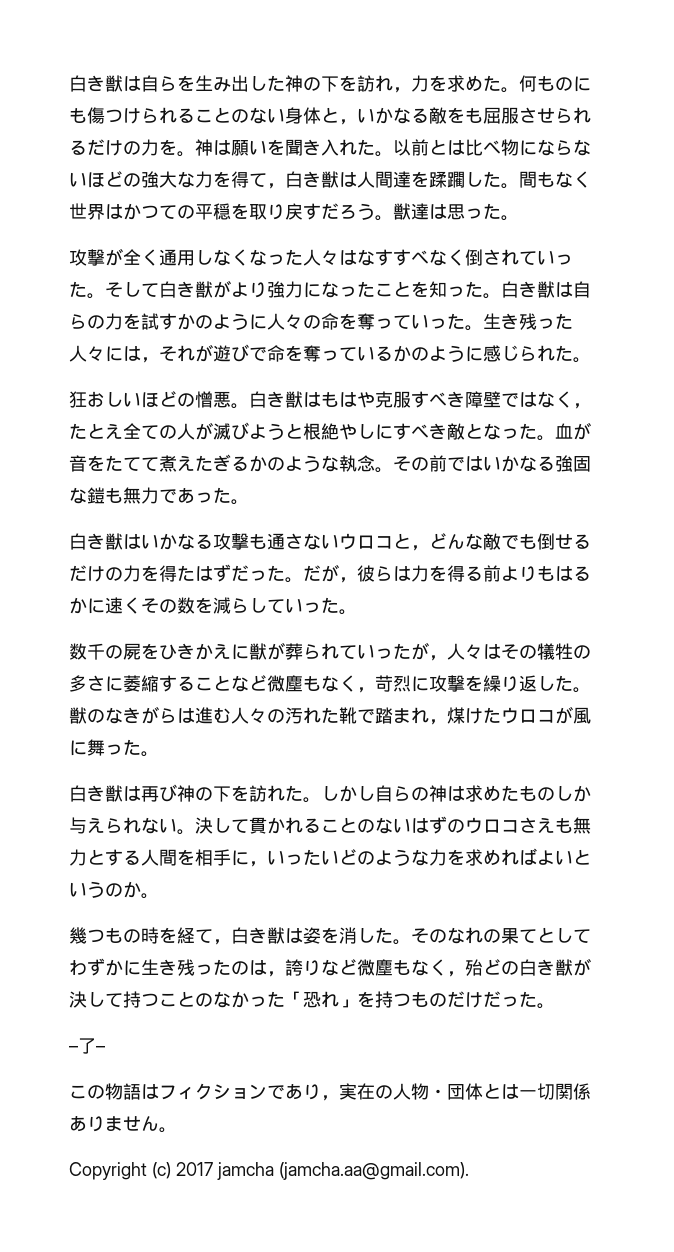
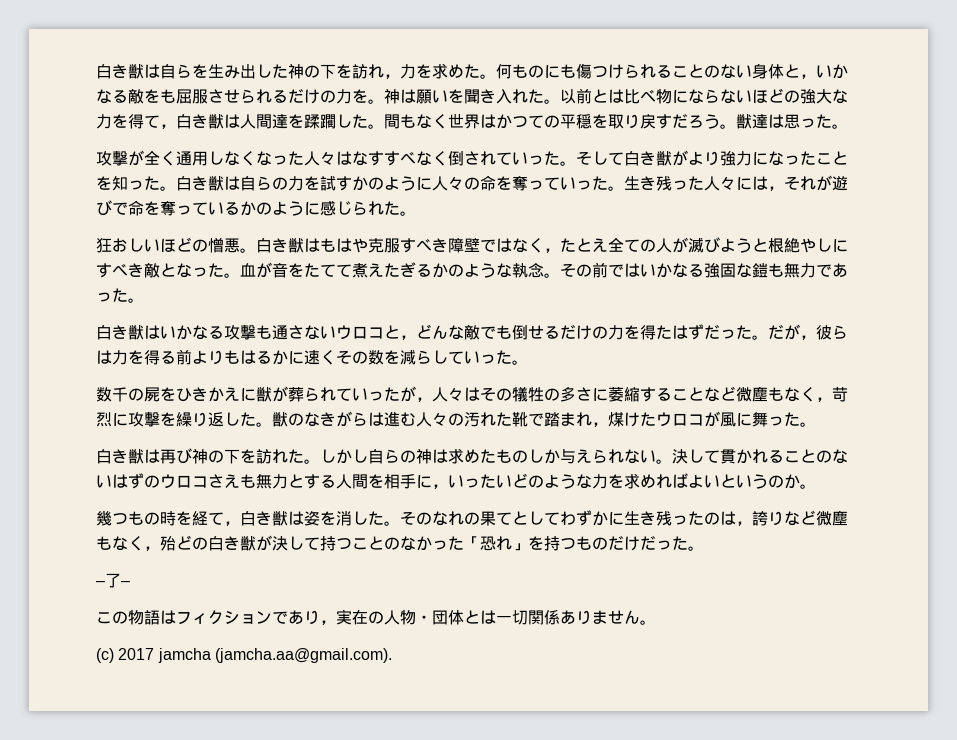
[69,1162,147,1180] Copyright -> (656, 622) none

